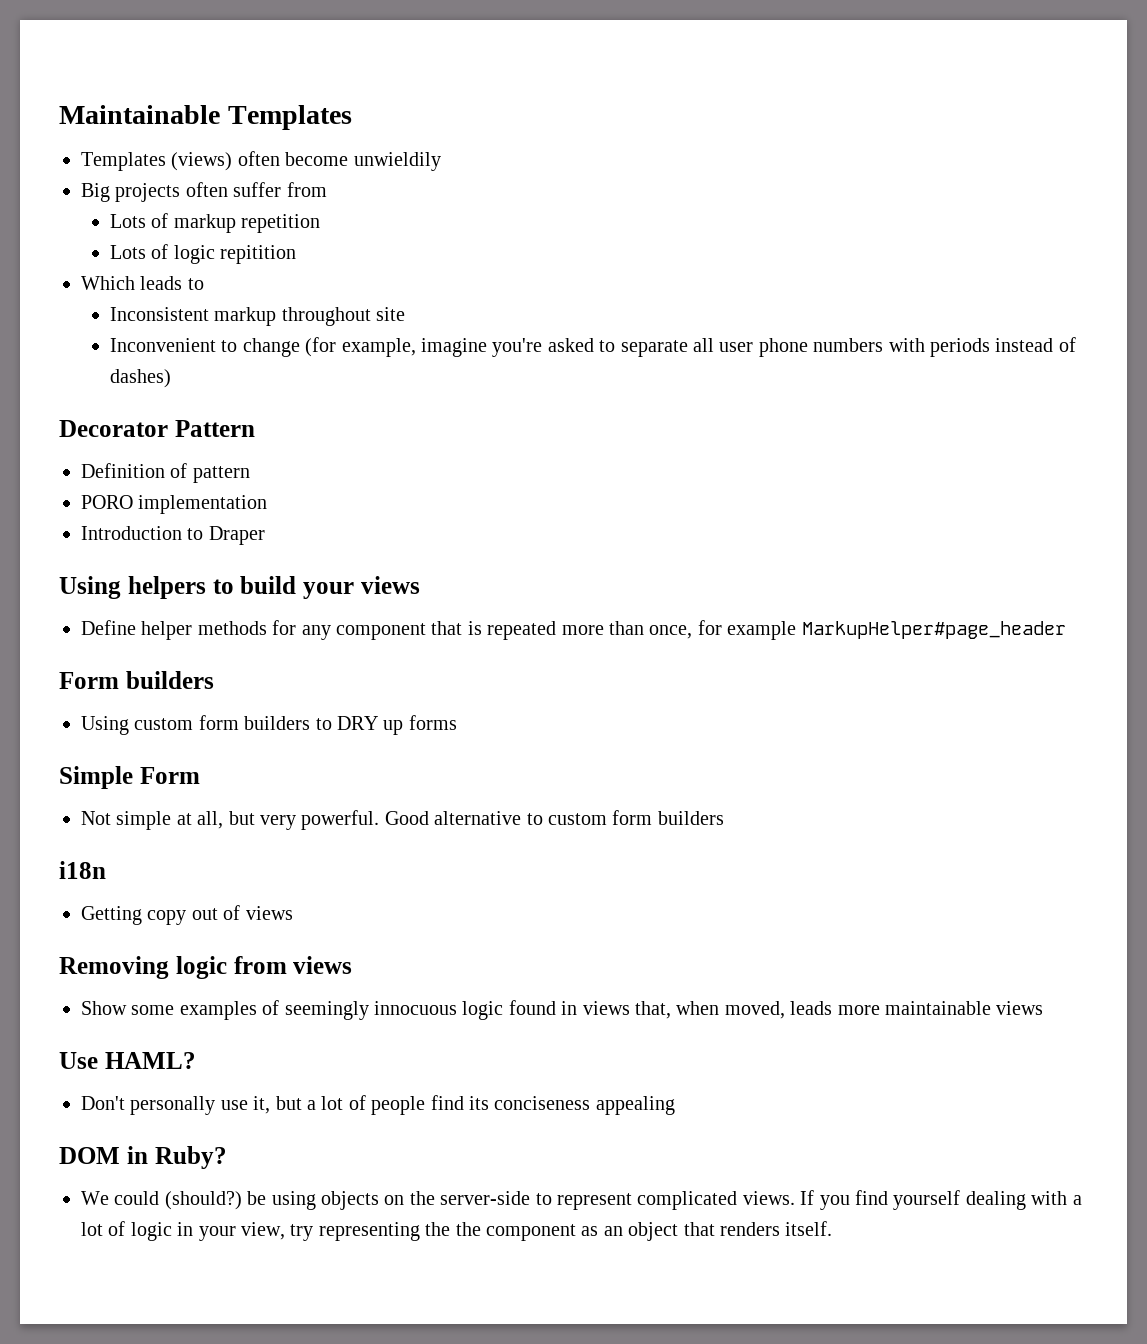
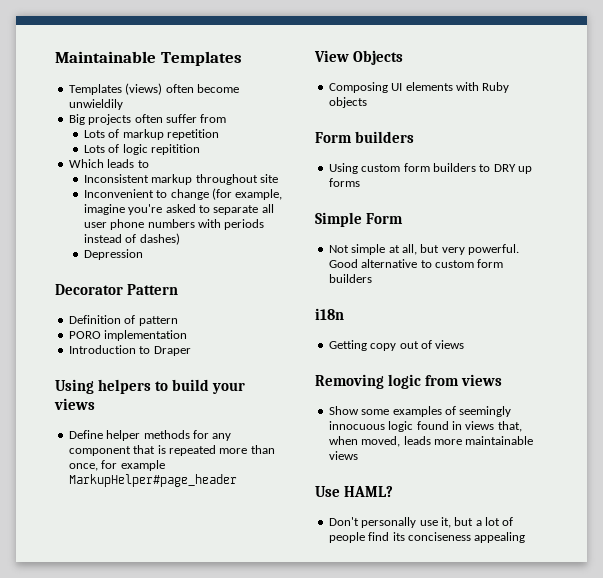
(171, 378) none -> [83,249,143,260] // Depression
(1066, 630) none -> [314,50,404,65] [328,82,510,93] [328,97,367,108] // View Objects // Composing UI elements with Ruby objects
[59,1146,227,1169] [81,1190,1082,1210] [81,1221,833,1241] // DOM in Ruby? // We could (should?) be using objects on the server-side to represent complicated views. If you find yourself dealing with a lot of logic in your view, try representing the the component as an object that renders itself. -> (526, 537) none

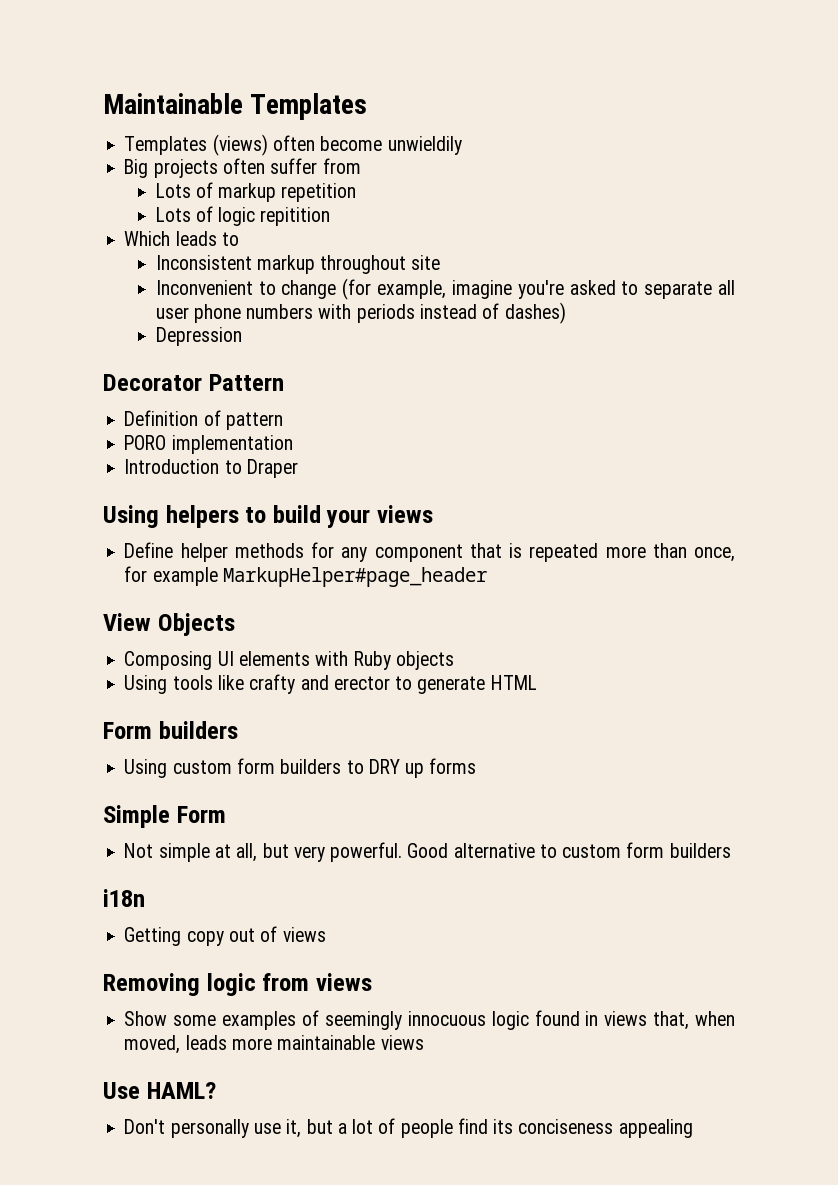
(367, 102) none -> [124,674,537,694] // Using tools like crafty and erector to generate HTML

